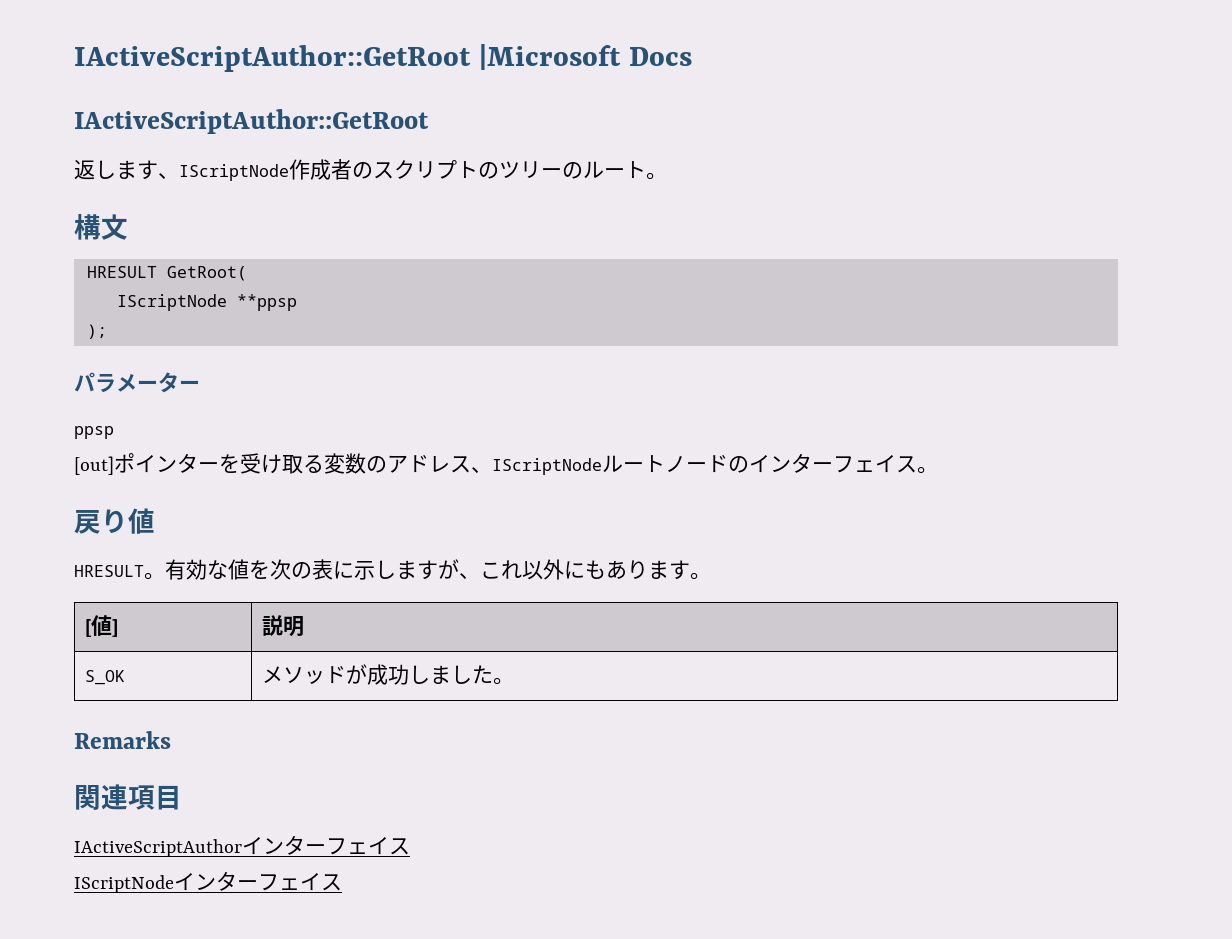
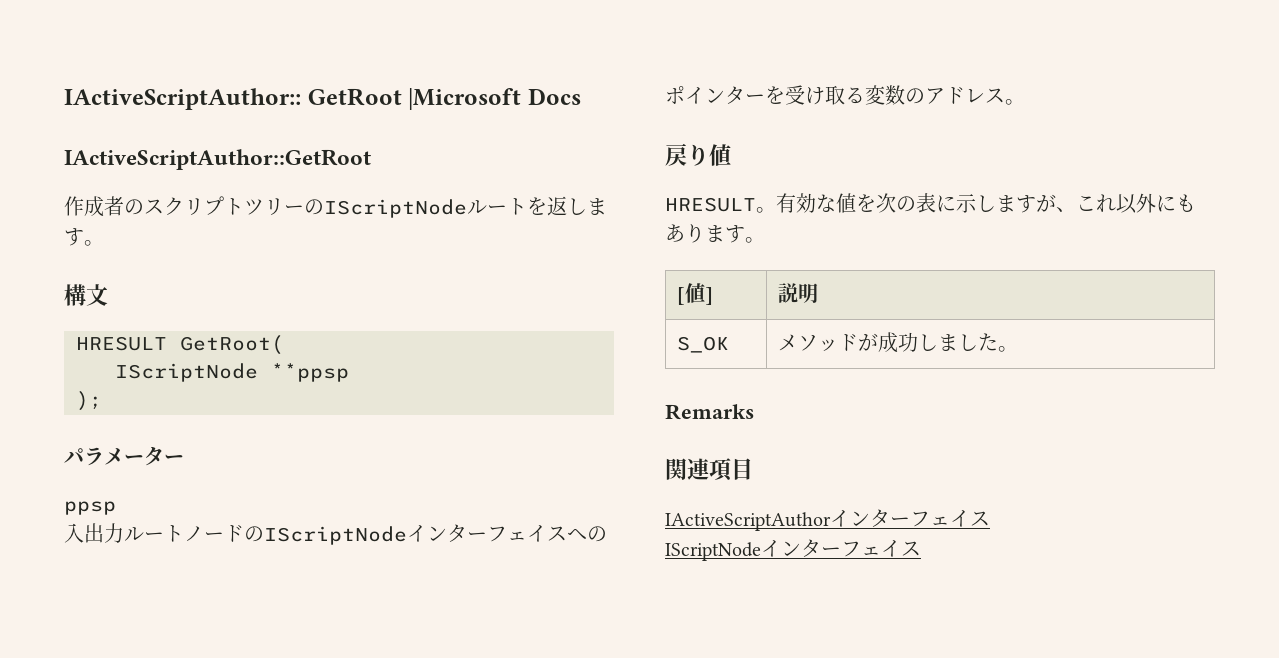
[74,45,471,72] IActiveScriptAuthor::GetRoot -> [64,88,402,110] IActiveScriptAuthor:: GetRoot
[74,159,289,181] 返します、IScriptNode -> (371, 159) none
[478,162,499,179] の -> (244, 206) none
[583,161,646,178] ルート -> [324,196,607,218] [64,228,84,246] IScriptNodeルートを返します
[74,456,114,475] [out] -> [64,523,607,545] 入出力ルートノードのIScriptNodeインターフェイスへの
[471,453,917,475] 、IScriptNodeルートノードのインターフェイス -> (1005, 95) none

